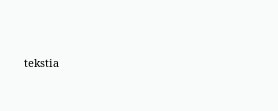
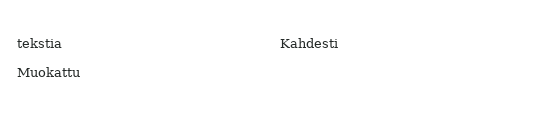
(59, 63) none -> [17,67,80,77] [280,38,338,48] // Muokattu // Kahdesti

